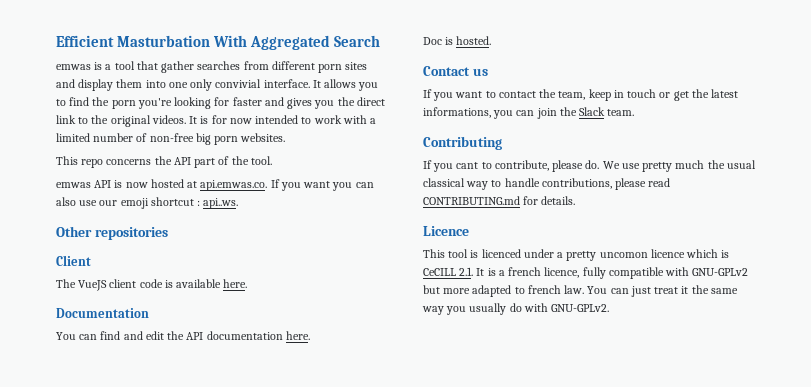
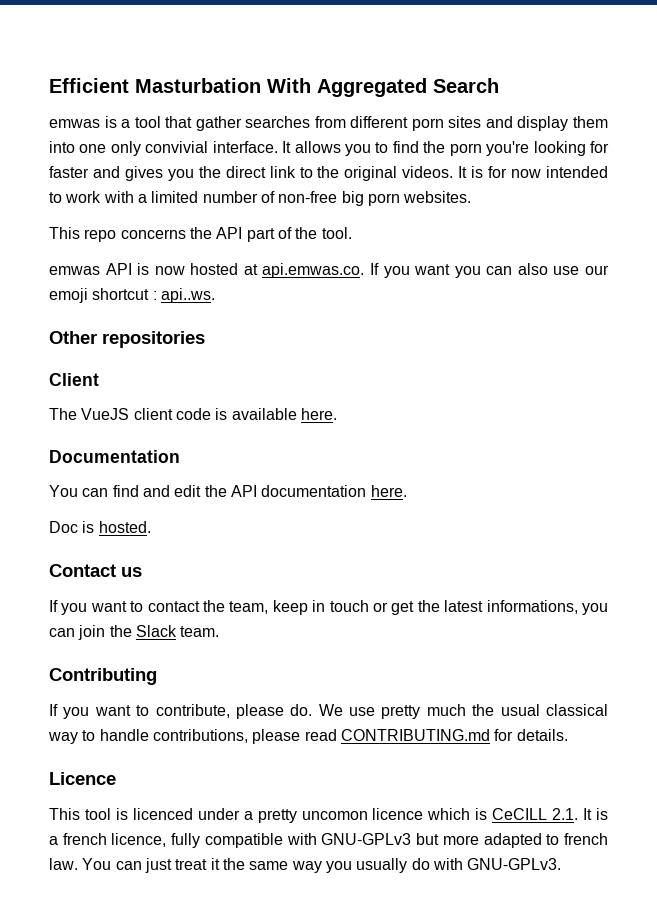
[456,162,479,169] cant -> [94,705,131,716] want
[692,268,749,276] GNU-GPLv2 -> [321,833,412,845] GNU-GPLv3
[551,304,610,312] GNU-GPLv2. -> [467,858,562,870] GNU-GPLv3.

